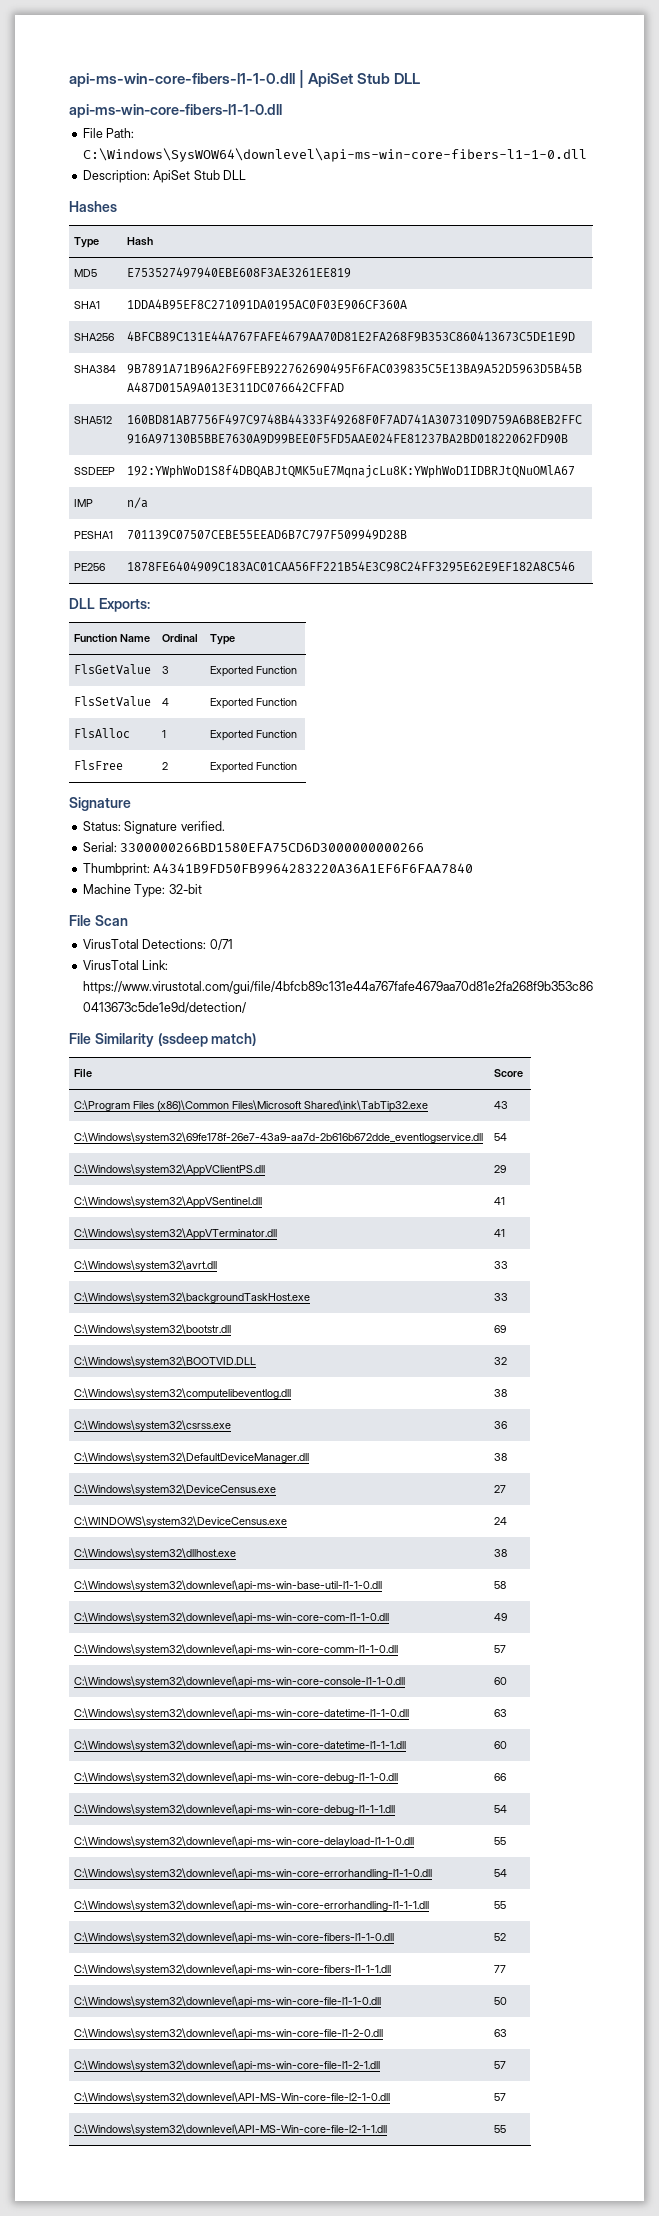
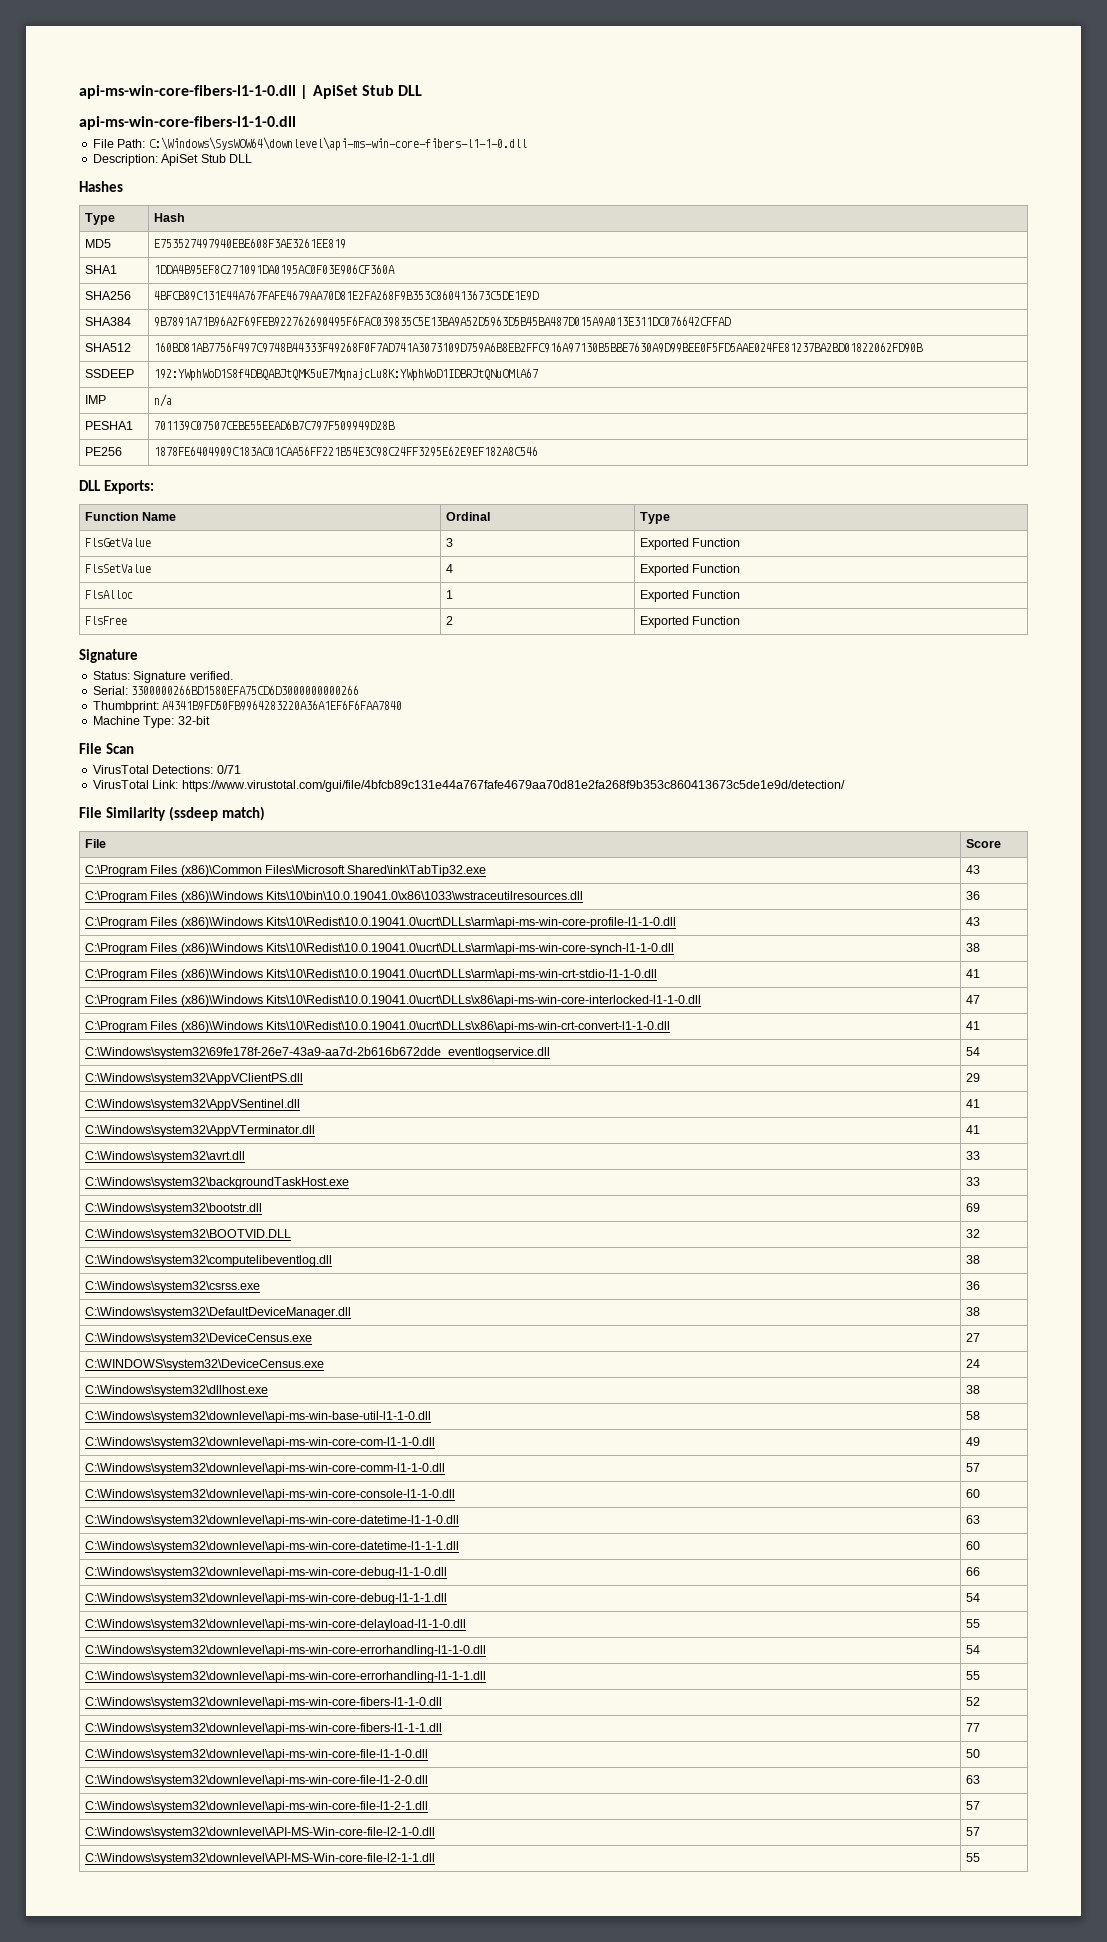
(509, 1105) none -> [84,891,583,903] [965,891,980,900] [84,917,676,929] [965,917,980,926] [84,943,674,955] [965,943,980,952] [84,969,657,981] [965,969,980,978] [84,995,701,1007] [965,995,980,1004] [84,1021,670,1033] [965,1021,980,1030] // C:\Program Files (x86)\Windows Kits\10\bin\10.0.19041.0\x86\1033\wstraceutilresources.dll | 36 // C:\Program Files (x86)\Windows Kits\10\Redist\10.0.19041.0\ucrt\DLLs\arm\api-ms-win-core-profile-l1-1-0.dll | 43 // C:\Program Files (x86)\Windows Kits\10\Redist\10.0.19041.0\ucrt\DLLs\arm\api-ms-win-core-synch-l1-1-0.dll | 38 // C:\Program Files (x86)\Windows Kits\10\Redist\10.0.19041.0\ucrt\DLLs\arm\api-ms-win-crt-stdio-l1-1-0.dll | 41 // C:\Program Files (x86)\Windows Kits\10\Redist\10.0.19041.0\ucrt\DLLs\x86\api-ms-win-core-interlocked-l1-1-0.dll | 47 // C:\Program Files (x86)\Windows Kits\10\Redist\10.0.19041.0\ucrt\DLLs\x86\api-ms-win-crt-convert-l1-1-0.dll | 41

